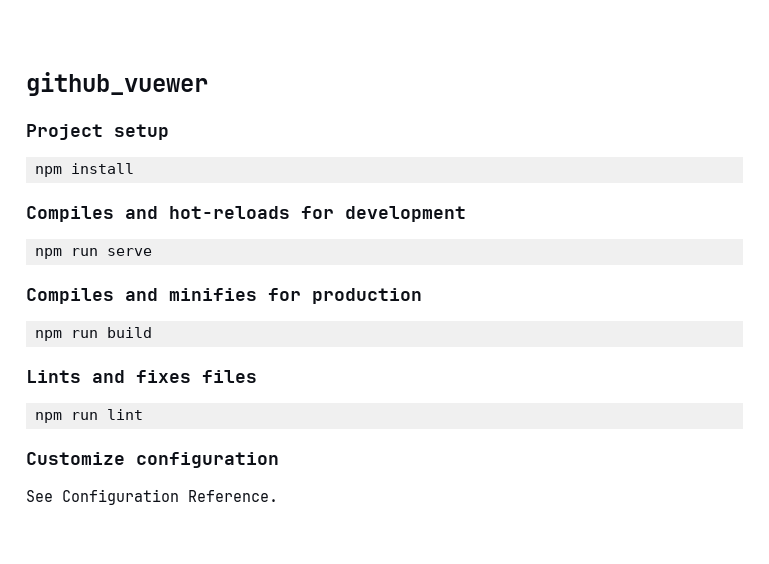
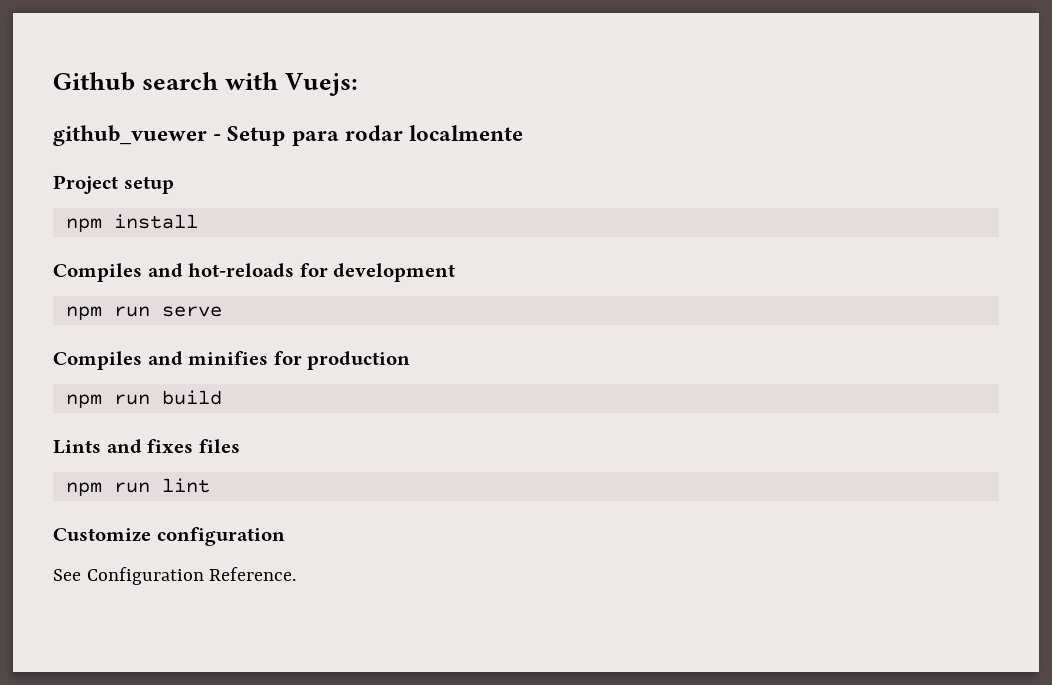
[26,72,208,96] github_vuewer -> [53,72,359,96] [53,125,524,146] Github search with Vuejs: // github_vuewer - Setup para rodar localmente

